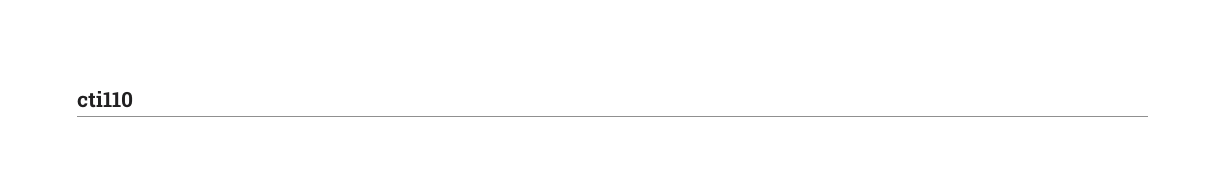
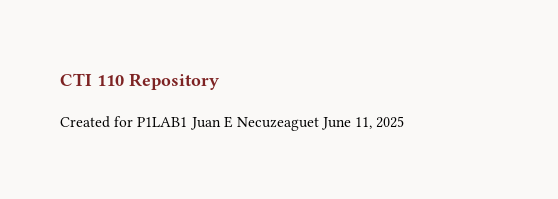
[77,91,133,108] cti110 -> [60,73,219,90] [60,116,405,131] CTI 110 Repository // Created for P1LAB1 Juan E Necuzeaguet June 11, 2025

